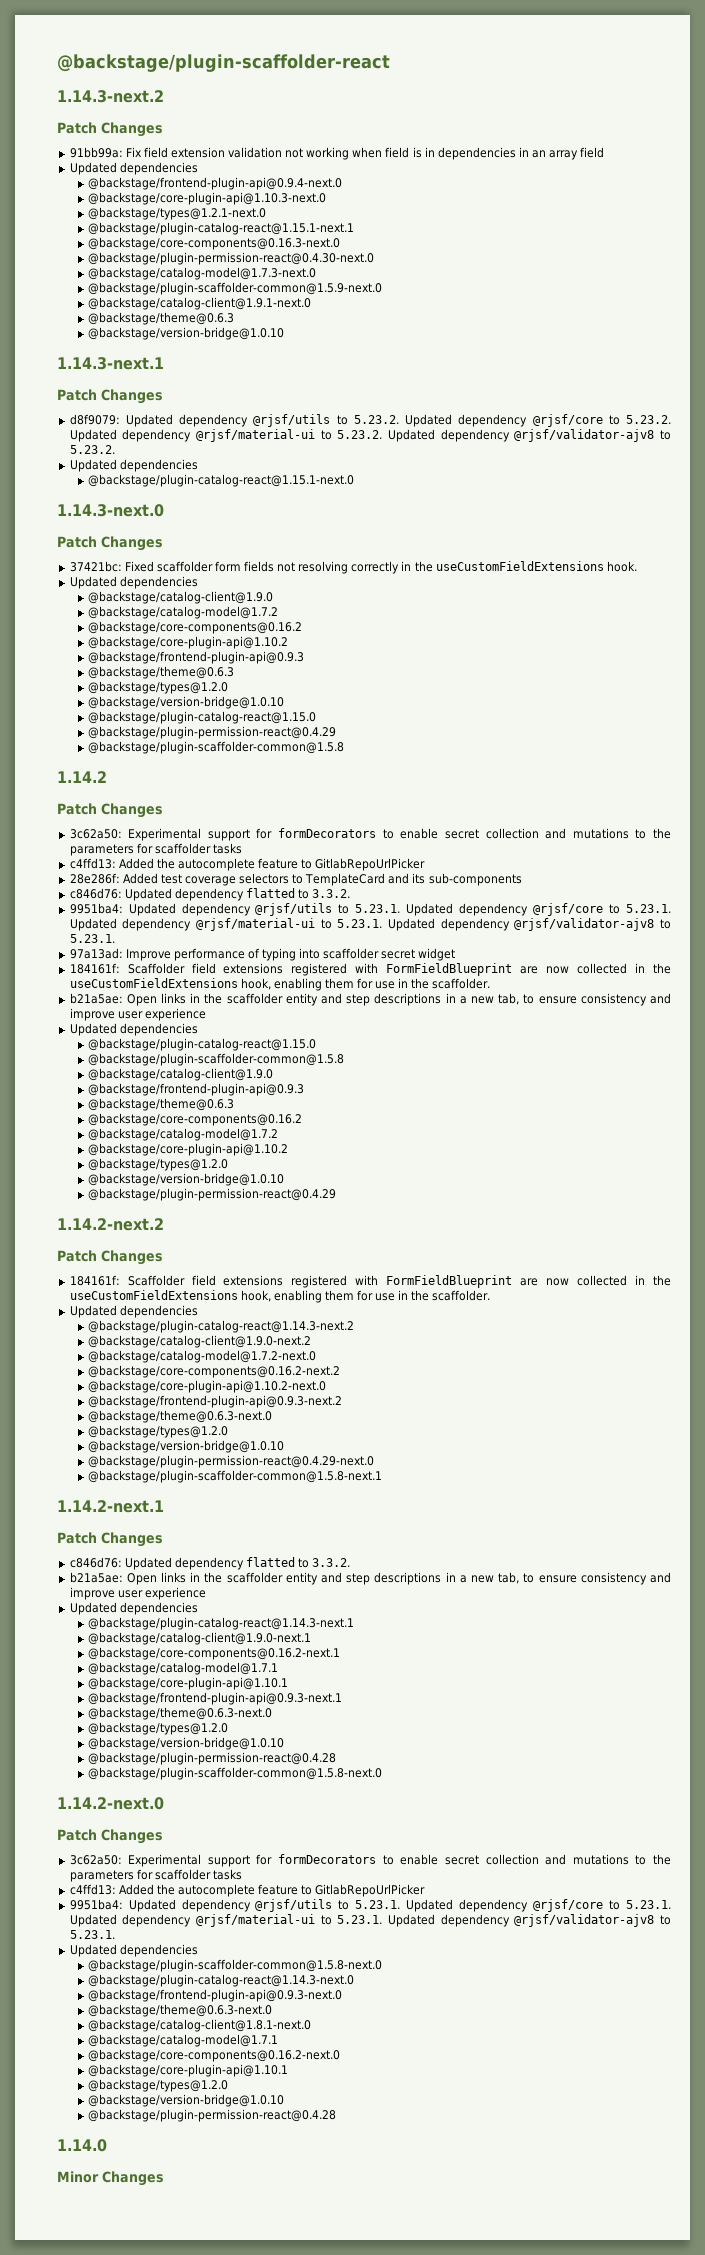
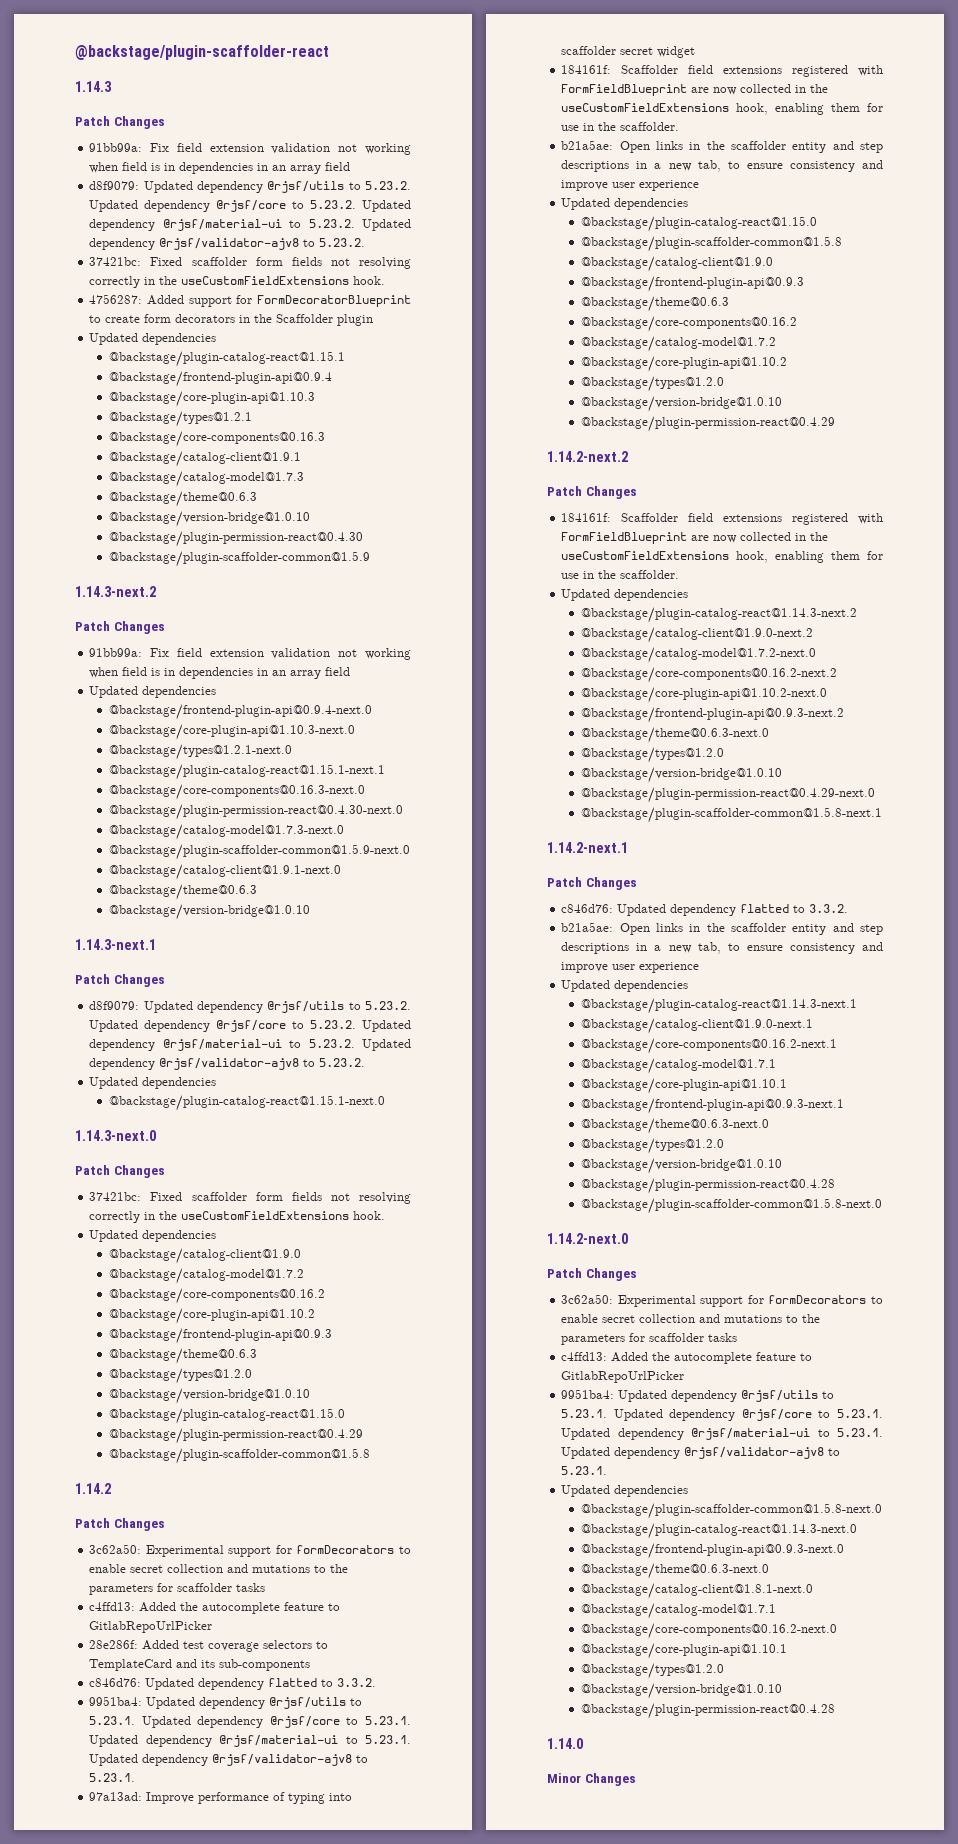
(390, 63) none -> [75,81,112,92] [75,116,165,129] [89,143,411,155] [89,162,351,174] [89,181,411,193] [89,200,411,212] [89,219,411,231] [89,238,366,250] [89,257,411,269] [89,276,386,288] [89,294,411,307] [89,314,374,326] [89,333,217,345] [109,351,346,367] [109,371,333,387] [109,391,316,407] [109,411,253,427] [109,431,326,447] [109,451,302,467] [109,471,305,487] [109,491,258,507] [109,511,311,527] [109,531,364,547] [109,551,371,567] // 1.14.3 // Patch Changes // 91bb99a: Fix field extension validation not working when field is in dependencies in an array field // d8f9079: Updated dependency @rjsf/utils to 5.23.2. Updated dependency @rjsf/core to 5.23.2. Updated dependency @rjsf/material-ui to 5.23.2. Updated dependency @rjsf/validator-ajv8 to 5.23.2. // 37421bc: Fixed scaffolder form fields not resolving correctly in the useCustomFieldExtensions hook. // 4756287: Added support for FormDecoratorBlueprint to create form decorators in the Scaffolder plugin // Updated dependencies // @backstage/plugin-catalog-react@1.15.1 // @backstage/frontend-plugin-api@0.9.4 // @backstage/core-plugin-api@1.10.3 // @backstage/types@1.2.1 // @backstage/core-components@0.16.3 // @backstage/catalog-client@1.9.1 // @backstage/catalog-model@1.7.3 // @backstage/theme@0.6.3 // @backstage/version-bridge@1.0.10 // @backstage/plugin-permission-react@0.4.30 // @backstage/plugin-scaffolder-common@1.5.9

